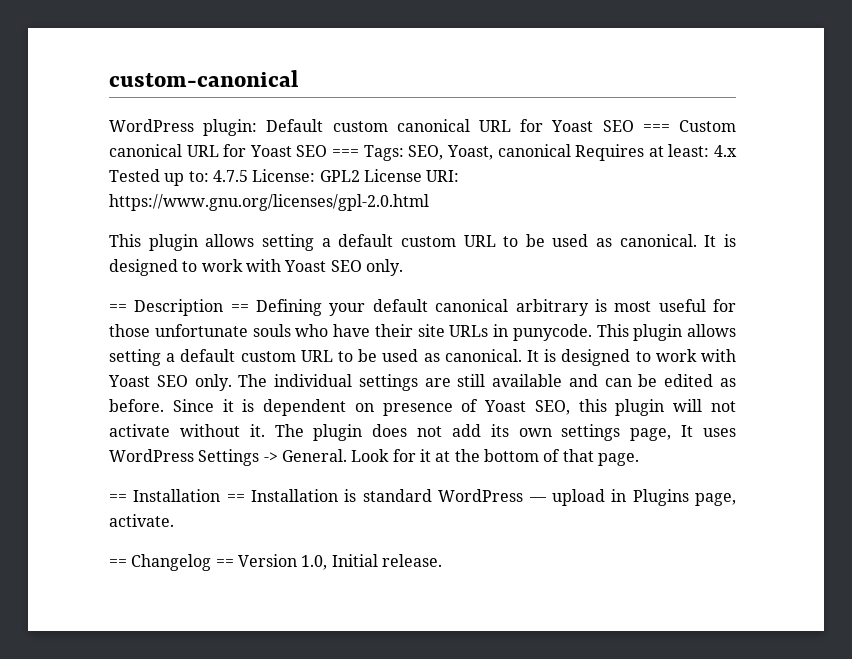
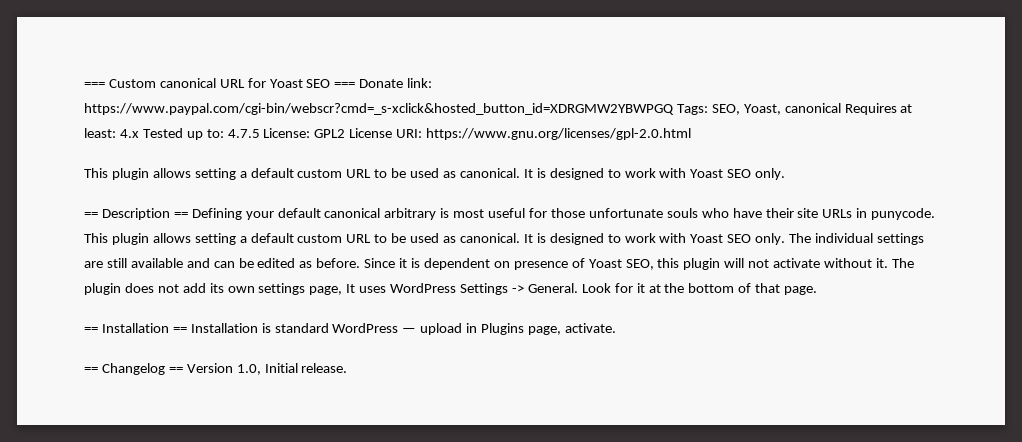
[109,70,298,87] [109,119,634,136] custom-canonical // WordPress plugin: Default custom canonical URL for Yoast SEO -> (84, 85) none
(360, 153) none -> [359,78,433,88] [84,103,674,115] Donate link: https://www.paypal.com/cgi-bin/webscr?cmd=_s-xclick&hosted_button_id=XDRGMW2YBWPGQ

